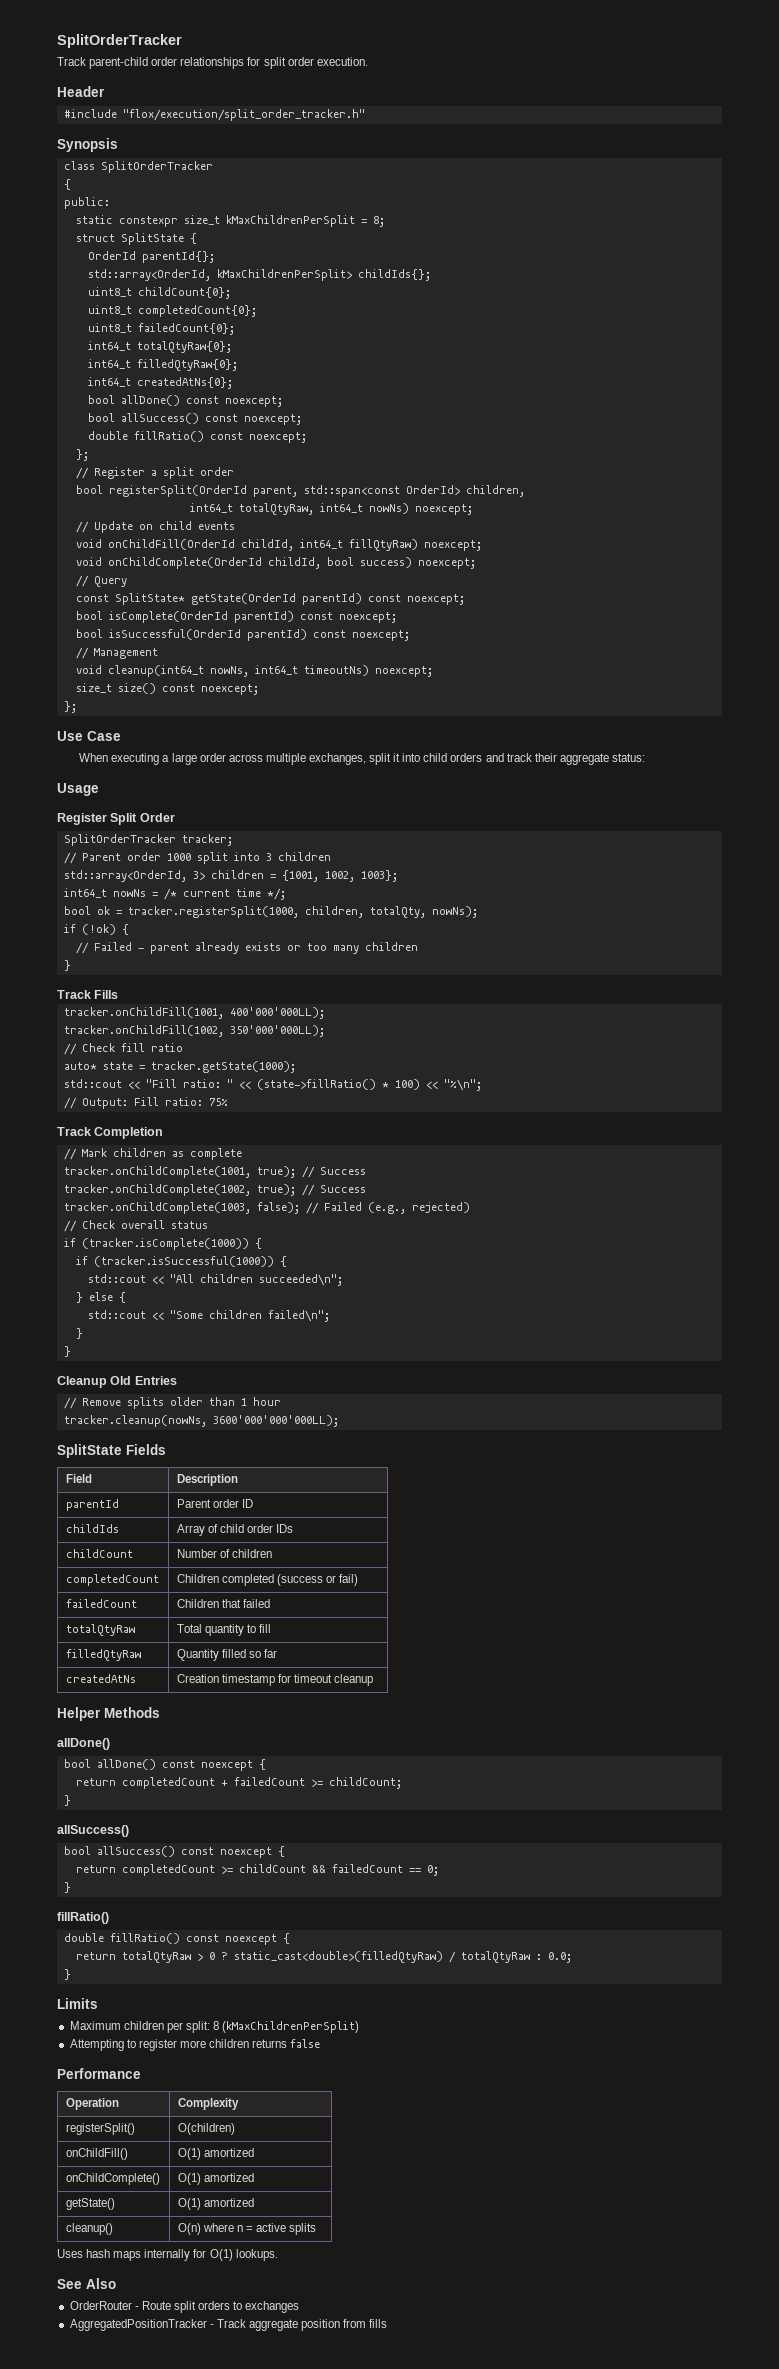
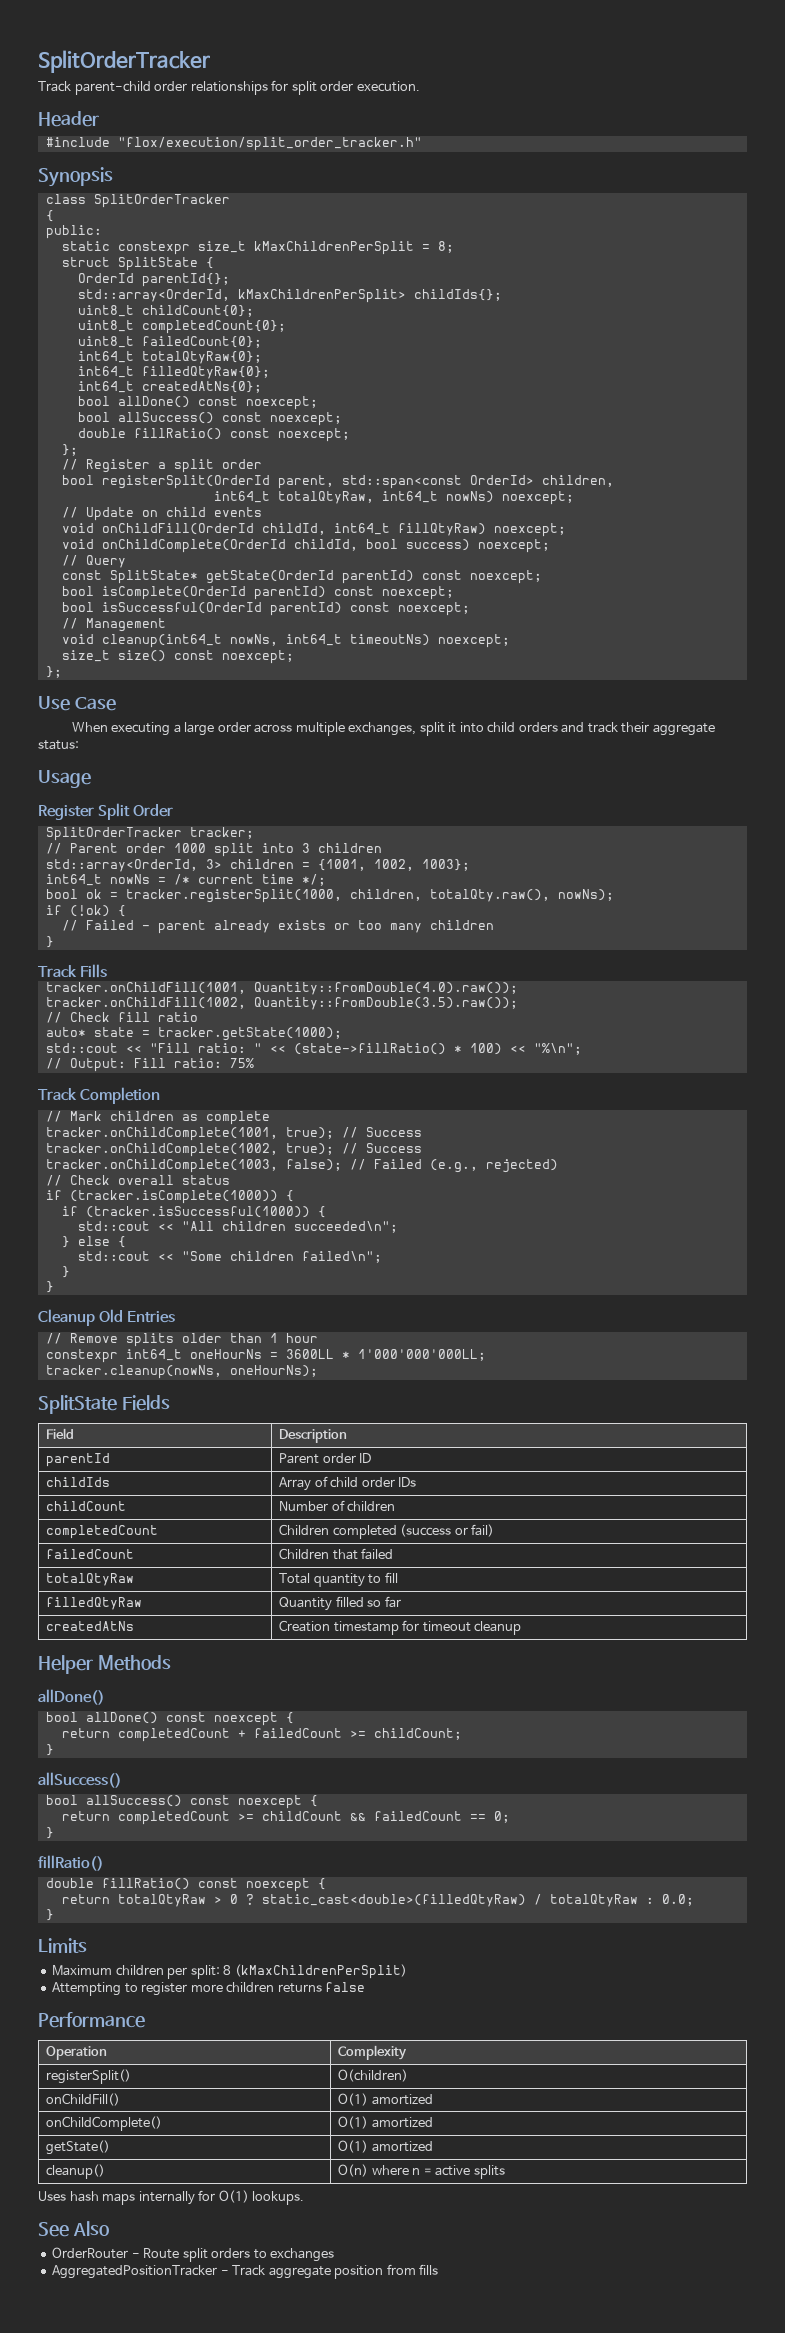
[369,906,426,918] totalQty, -> [429,889,550,902] totalQty.raw(),
[229,1007,325,1019] 400'000'000LL); -> [253,982,518,995] Quantity::fromDouble(4.0).raw());
[229,1025,325,1037] 350'000'000LL); -> [253,997,518,1010] Quantity::fromDouble(3.5).raw());
(281, 1401) none -> [45,1349,486,1363] // constexpr int64_t oneHourNs = 3600LL * 1'000'000'000LL;
[212,1415,339,1427] 3600'000'000'000LL); -> [229,1365,318,1377] oneHourNs);

